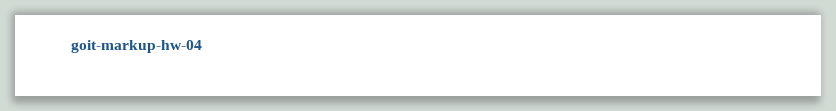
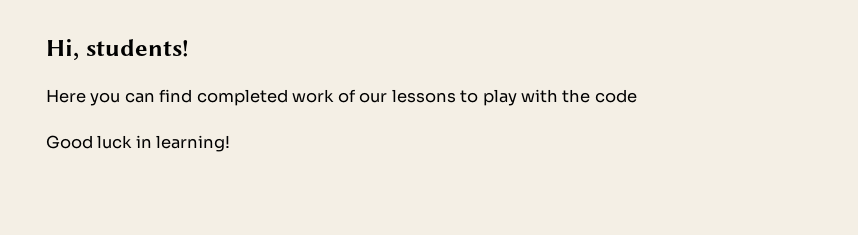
[71,40,202,53] goit-markup-hw-04 -> [46,39,189,61] [46,89,637,106] [46,135,231,152] Hi, students! // Here you can find completed work of our lessons to play with the code // Good luck in learning!

